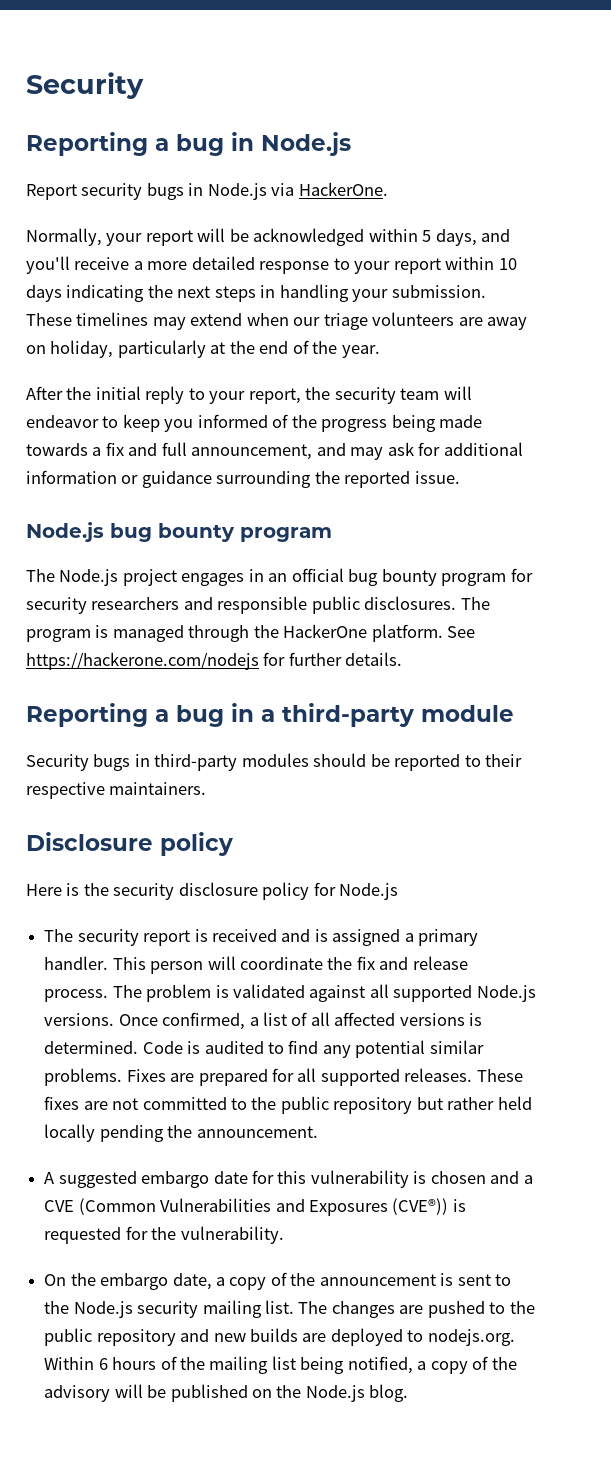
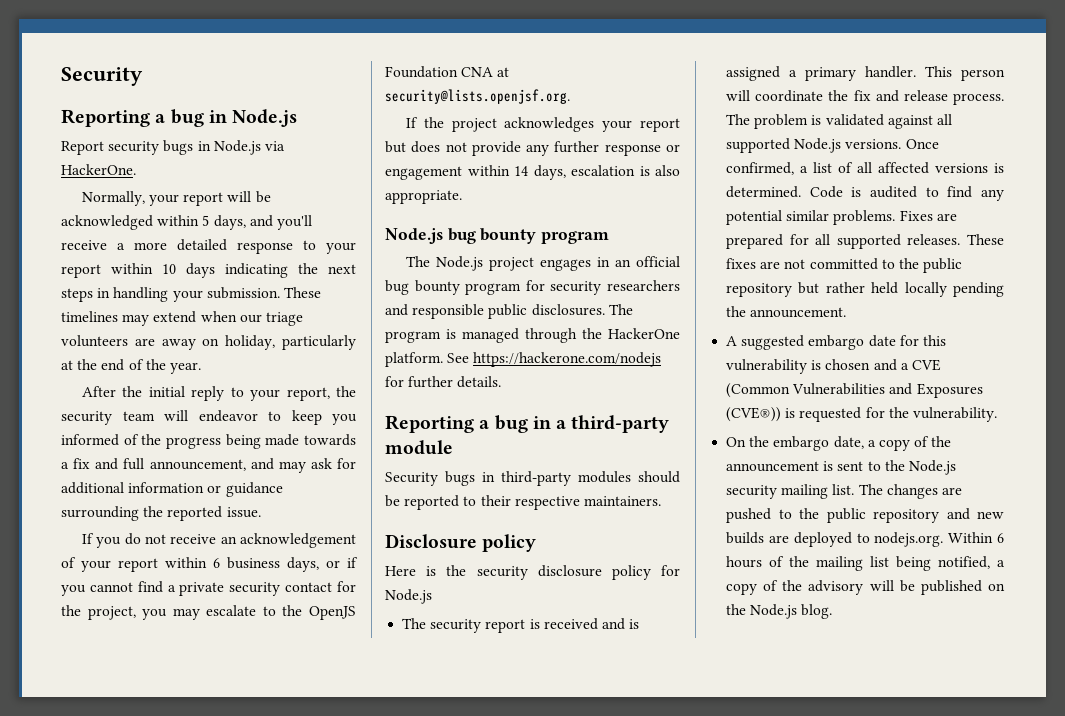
(460, 477) none -> [81,533,356,548] [61,557,358,572] [61,581,356,596] [61,605,356,620] [385,66,510,78] [385,89,570,104] [405,117,680,132] [385,141,680,156] [385,165,680,180] [385,190,462,204] // If you do not receive an acknowledgement of your report within 6 business days, or if you cannot find a private security contact for the project, you may escalate to the OpenJS Foundation CNA at security@lists.openjsf.org. // If the project acknowledges your report but does not provide any further response or engagement within 14 days, escalation is also appropriate.

